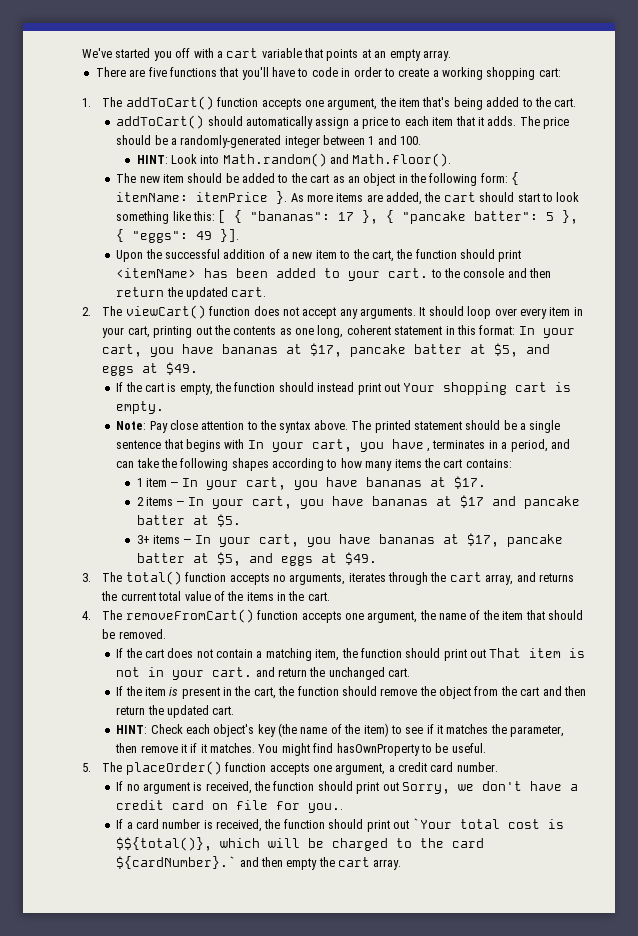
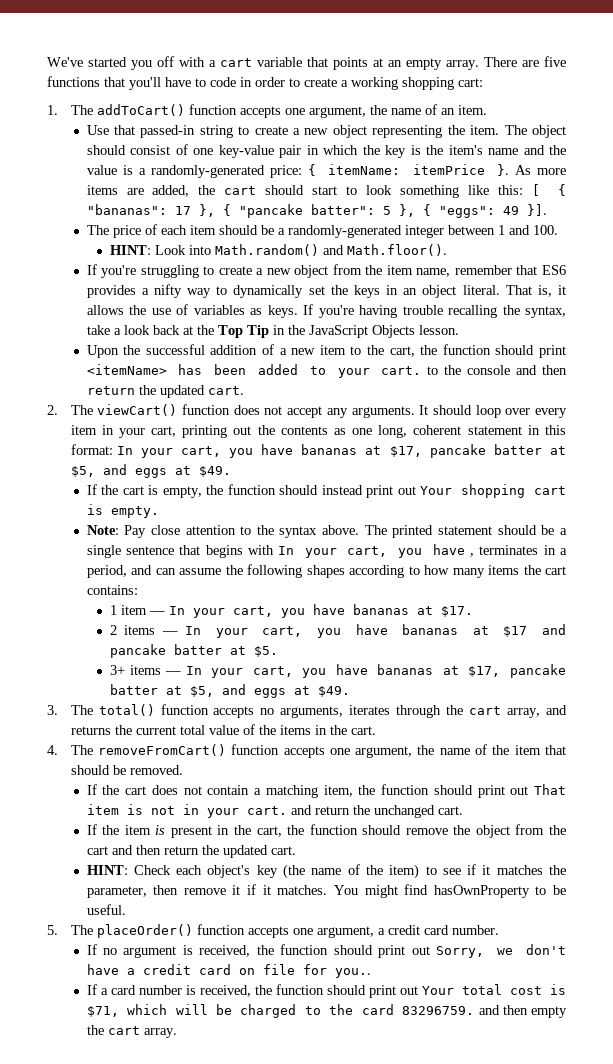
(451, 55) // -> (479, 65) none
[399,97,577,110] [116,115,570,129] [116,135,422,148] [136,153,452,167] [116,173,508,186] item that's being added to the cart. // addToCart() should automatically assign a price to each item that it adds. The price should be a randomly-generated integer between 1 and 100. // HINT: Look into Math.random() and Math.floor(). // The new item should be added to the cart as an object in the following form: -> [390,104,487,115] [86,125,566,138] [86,144,567,158] [86,165,303,178] name of an item. // Use that passed-in string to create a new object representing the item. The object should consist of one key-value pair in which the key is the item's name and the value is a randomly-generated price:
(240, 235) none -> [86,224,558,238] [110,244,448,256] [86,264,566,278] [86,284,566,298] [86,304,566,318] [86,325,459,338] // The price of each item should be a randomly-generated integer between 1 and 100. // HINT: Look into Math.random() and Math.floor(). // If you're struggling to create a new object from the item name, remember that ES6 provides a nifty way to dynamically set the keys in an object literal. That is, it allows the use of variables as keys. If you're having trouble recalling the syntax, take a look back at the Top Tip in the JavaScript Objects lesson.
[136,458,159,468] take -> [179,568,222,575] assume
[412,818,453,829] `Your -> [421,986,454,995] Your
[116,837,213,851] $${total()}, -> [86,1006,119,1017] $71,
[116,856,237,869] ${cardNumber}.` -> [402,1006,475,1015] 83296759.

